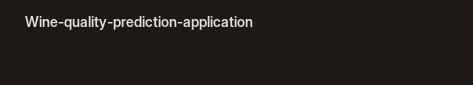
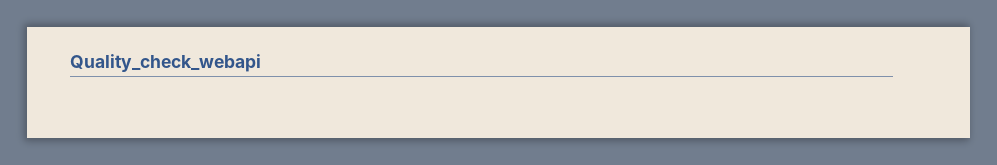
[25,16,253,30] Wine-quality-prediction-application -> [70,54,261,72] Quality_check_webapi

